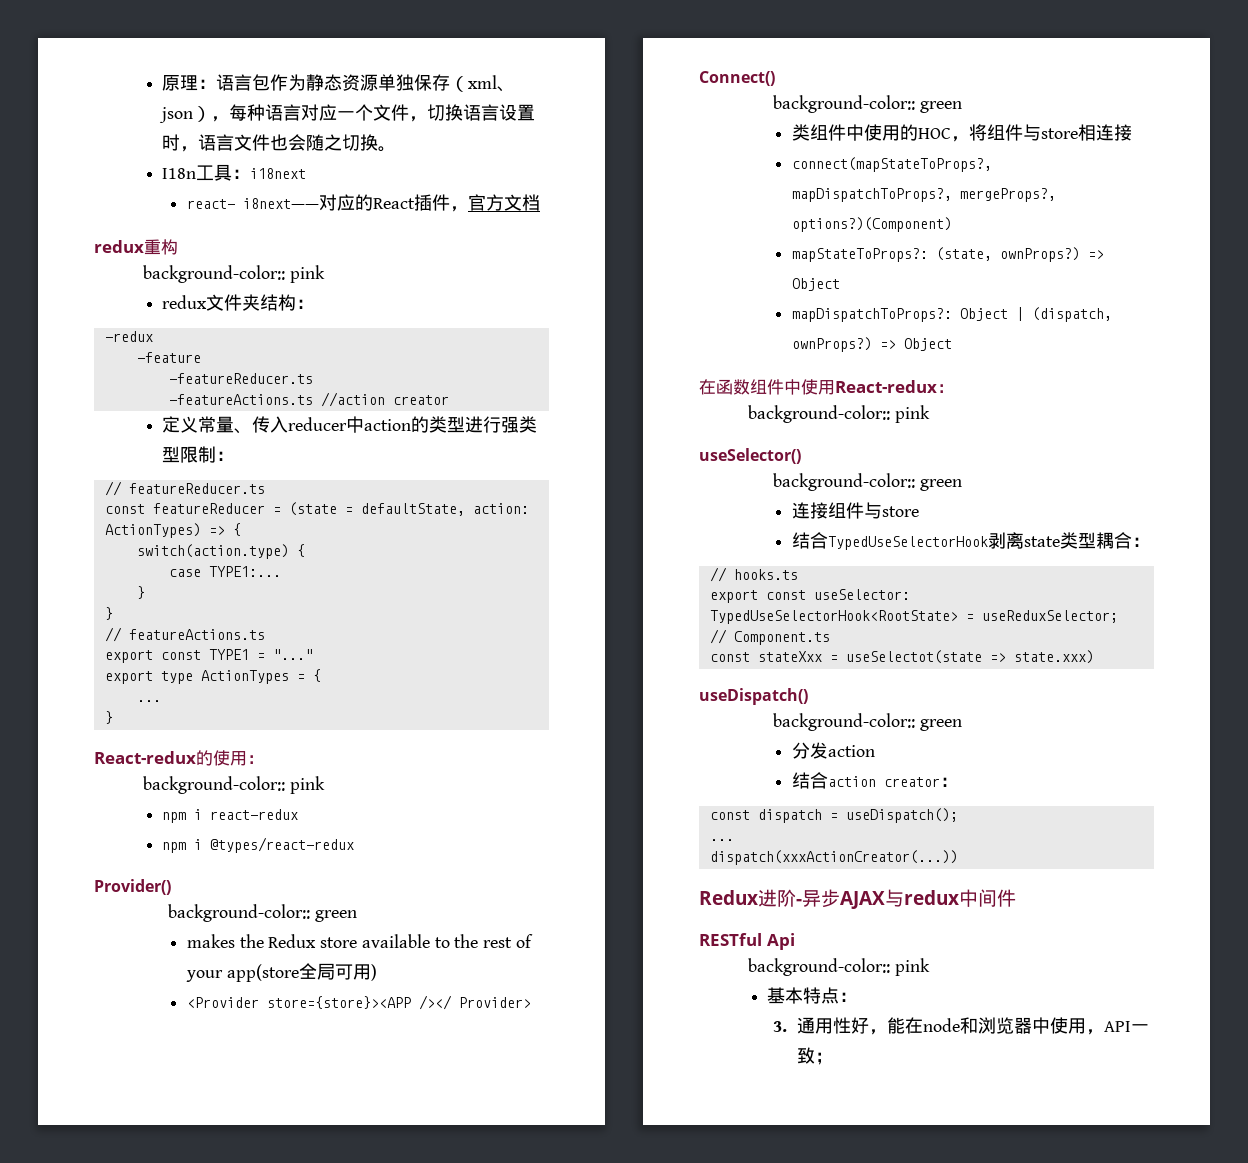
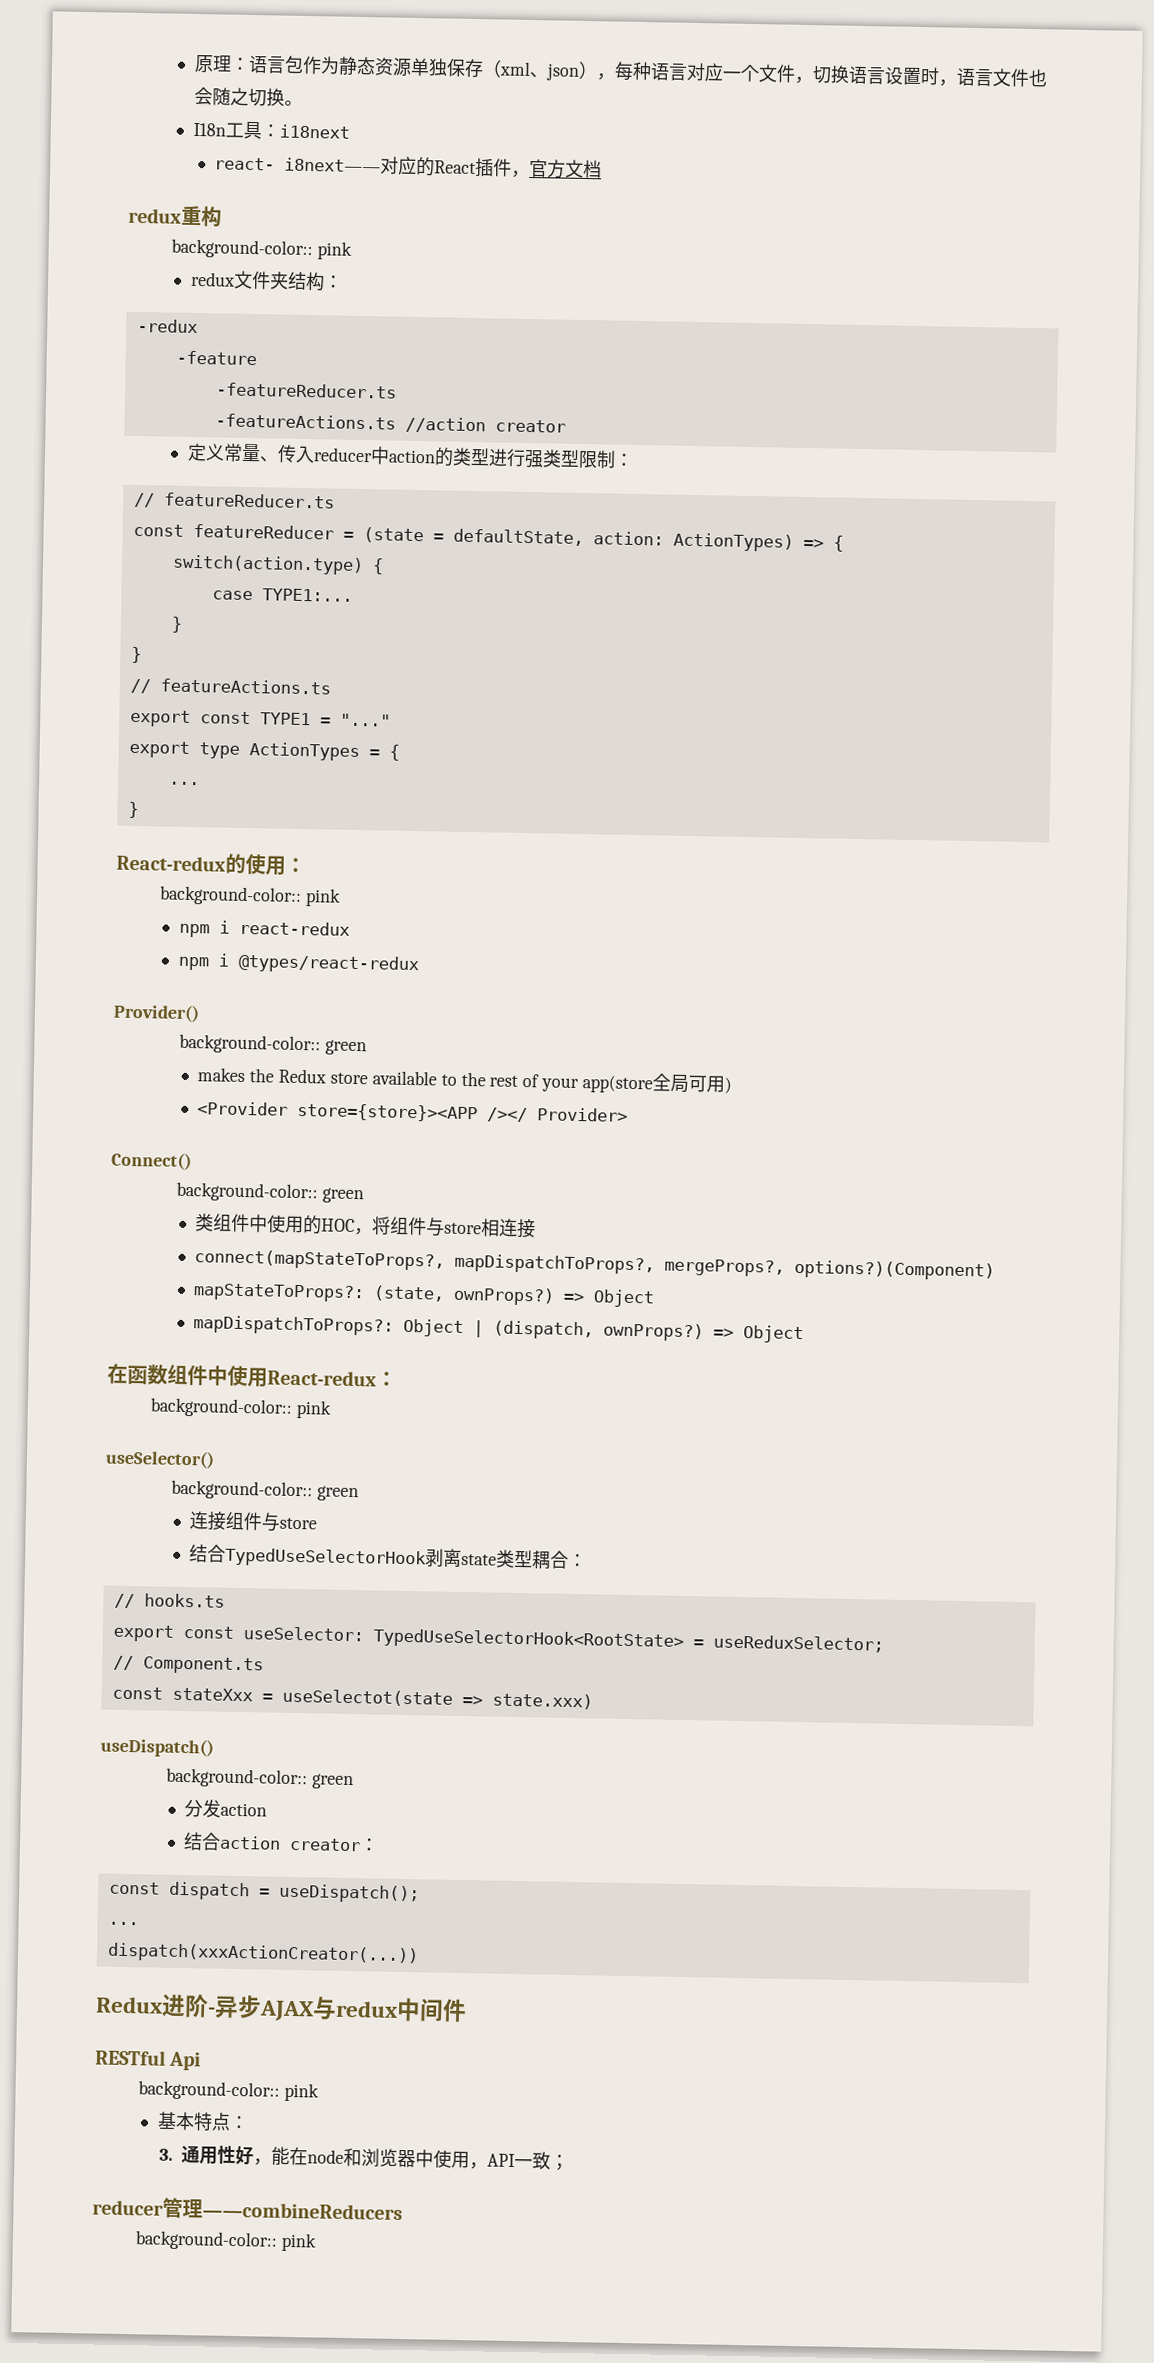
(834, 1058) none -> [92,2197,403,2221] [134,2230,317,2252] // reducer管理——combineReducers // background-color:: pink

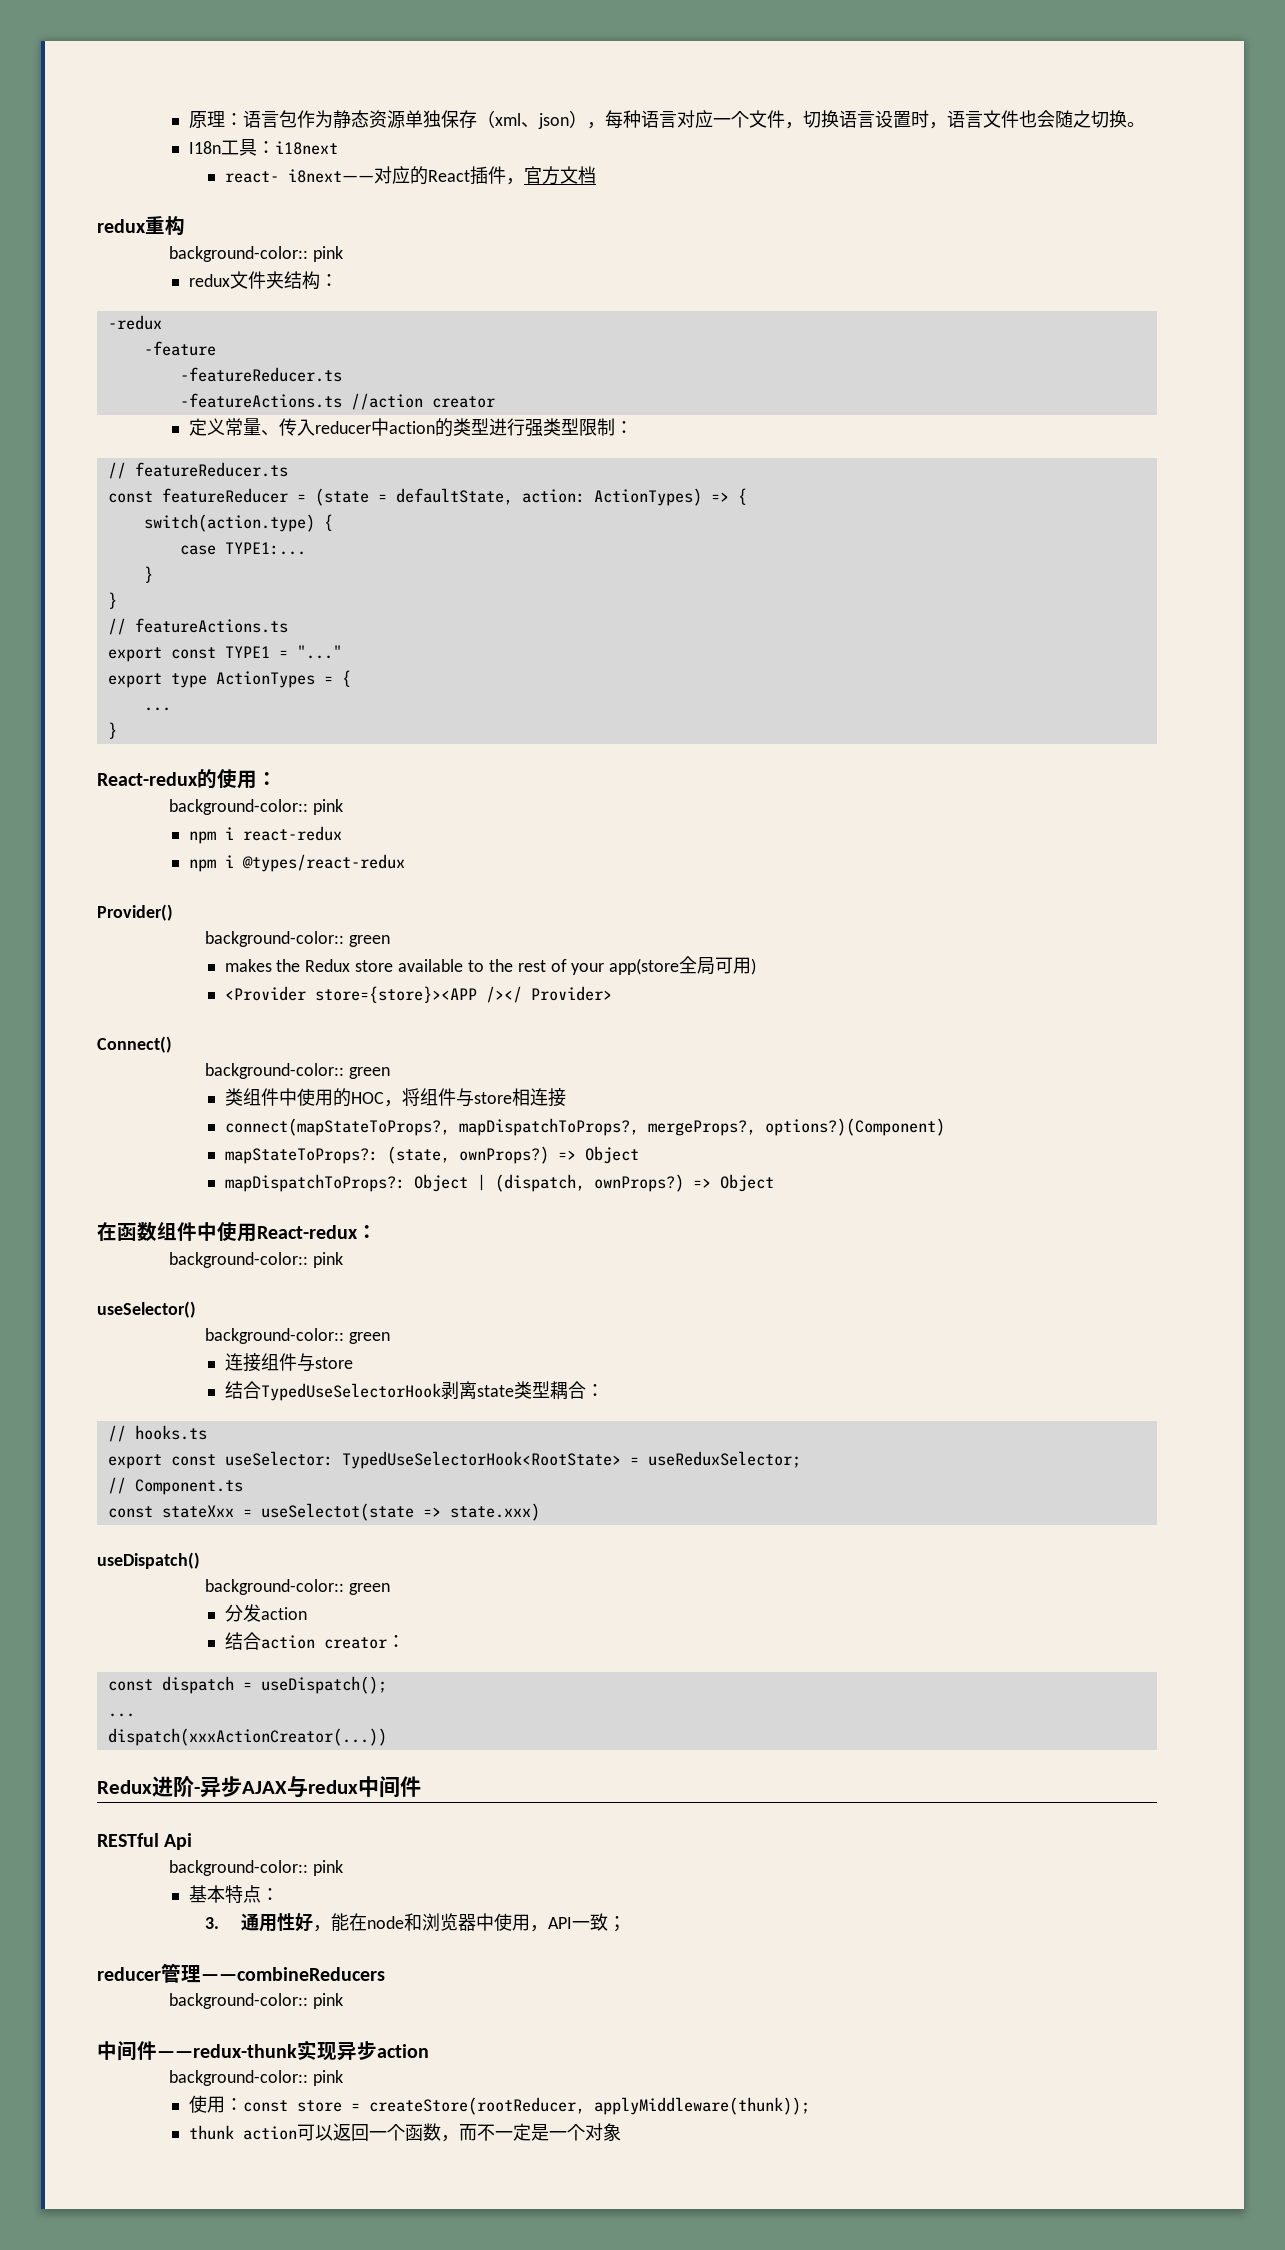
(317, 2242) none -> [97,2040,429,2061] [168,2070,343,2086] [188,2095,810,2115] [188,2123,621,2142] // 中间件——redux-thunk实现异步action // background-color:: pink // 使用：const store = createStore(rootReducer, applyMiddleware(thunk)); // thunk action可以返回一个函数，而不一定是一个对象

